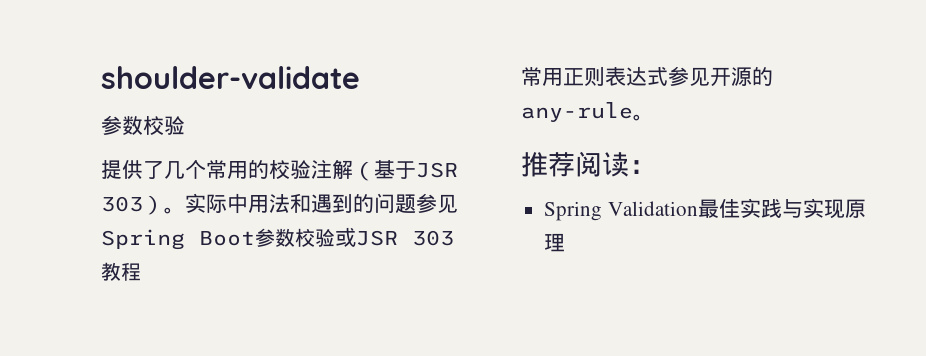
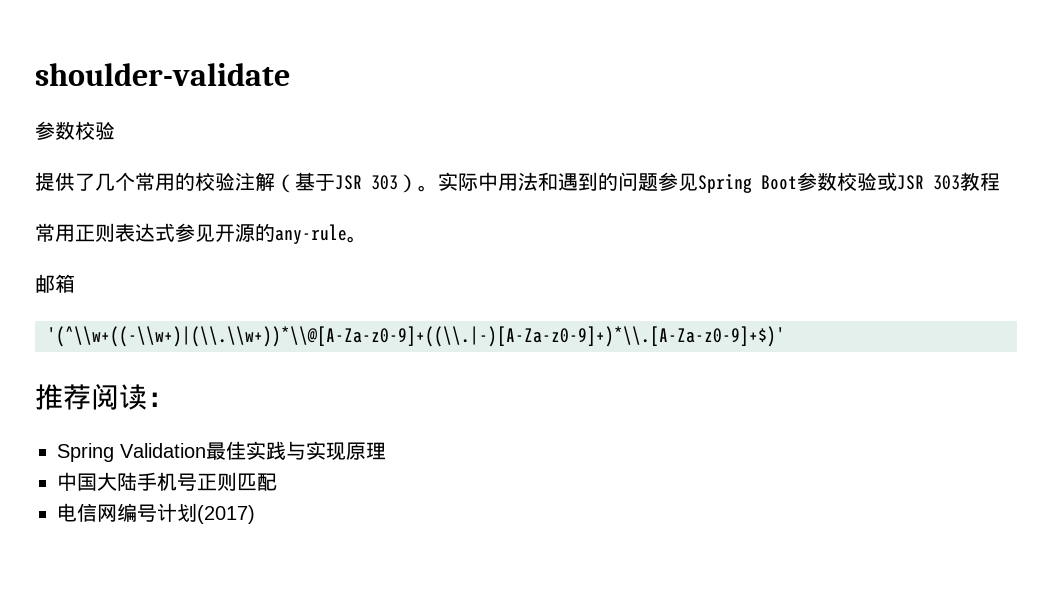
(654, 117) none -> [35,274,75,293] [47,326,785,347] // 邮箱 // '(^\\w+((-\\w+)|(\\.\\w+))*\\@[A-Za-z0-9]+((\\.|-)[A-Za-z0-9]+)*\\.[A-Za-z0-9]+$)'
(566, 242) none -> [57,472,277,491] [57,503,255,524] // 中国大陆手机号正则匹配 // 电信网编号计划(2017)

